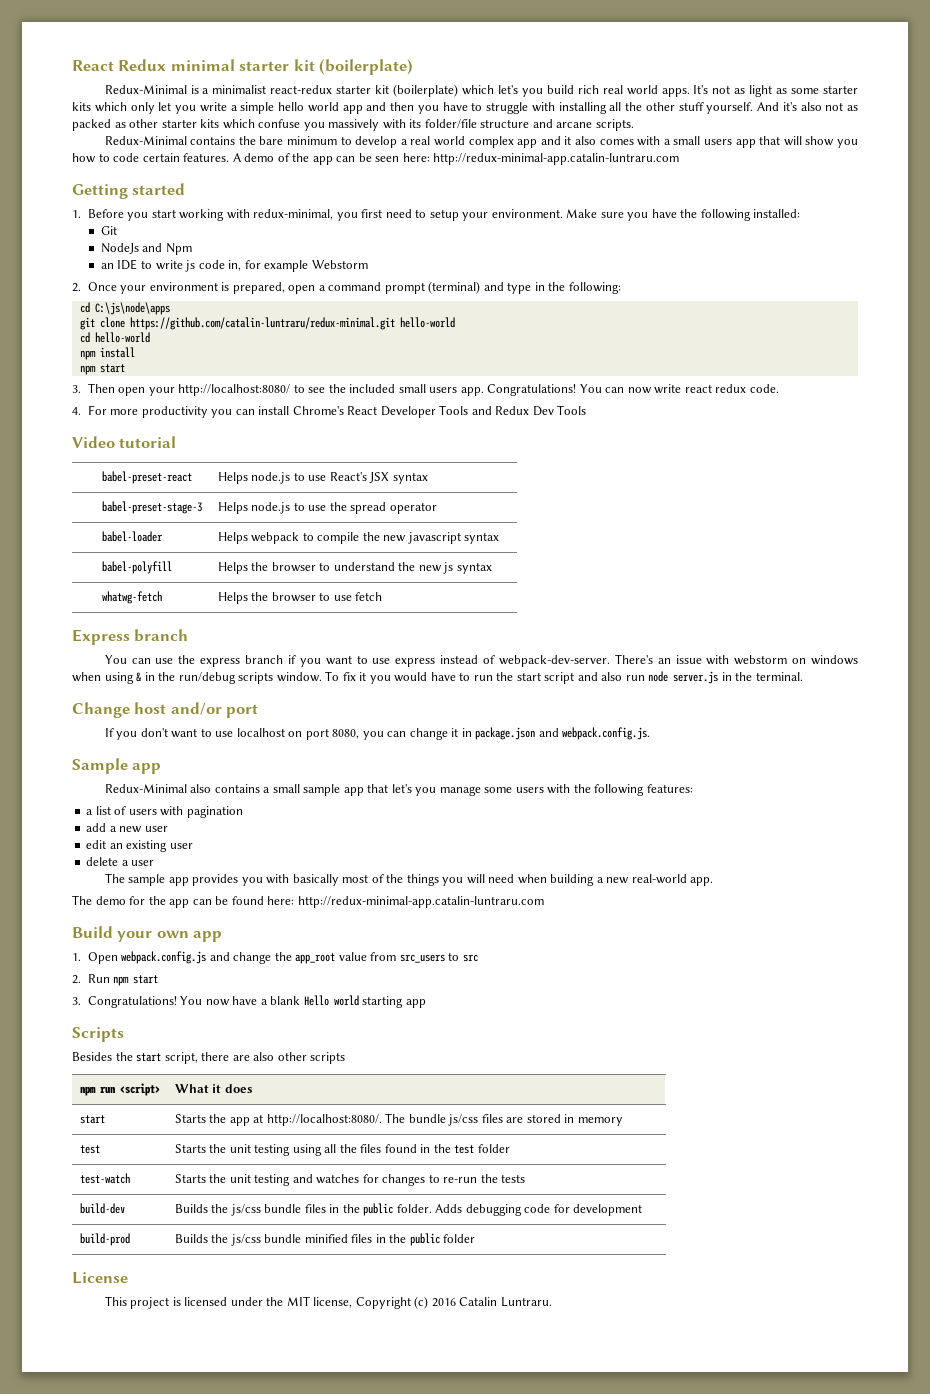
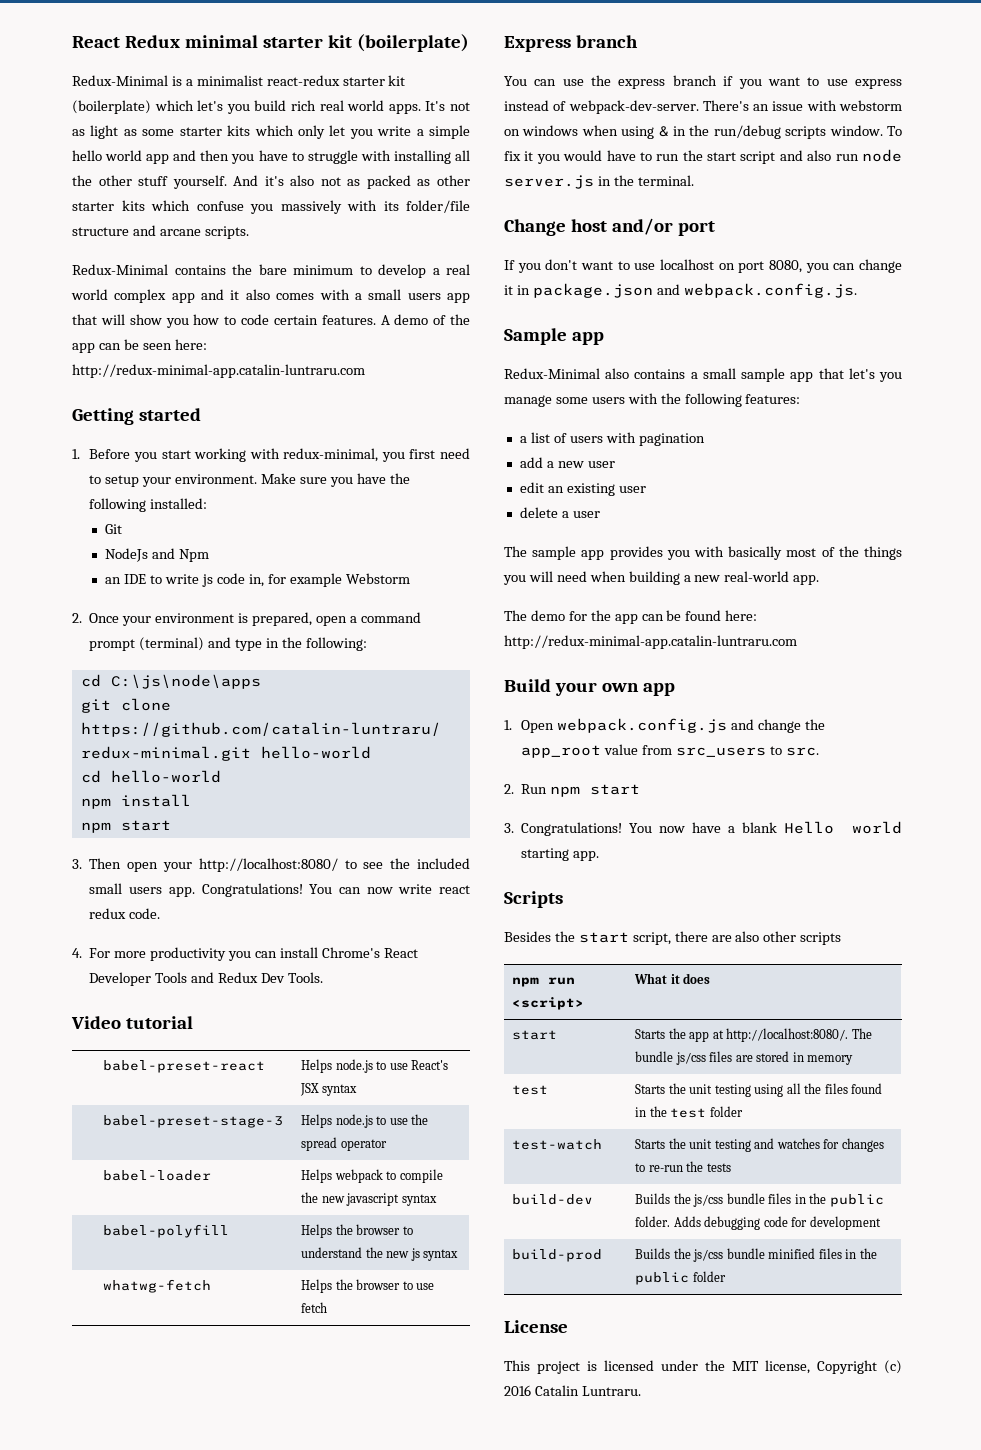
[557,405,587,415] Tools -> [288,972,324,983] Tools.
[462,954,478,962] src -> [786,747,820,756] src.
[405,999,426,1008] app -> [573,851,600,861] app.

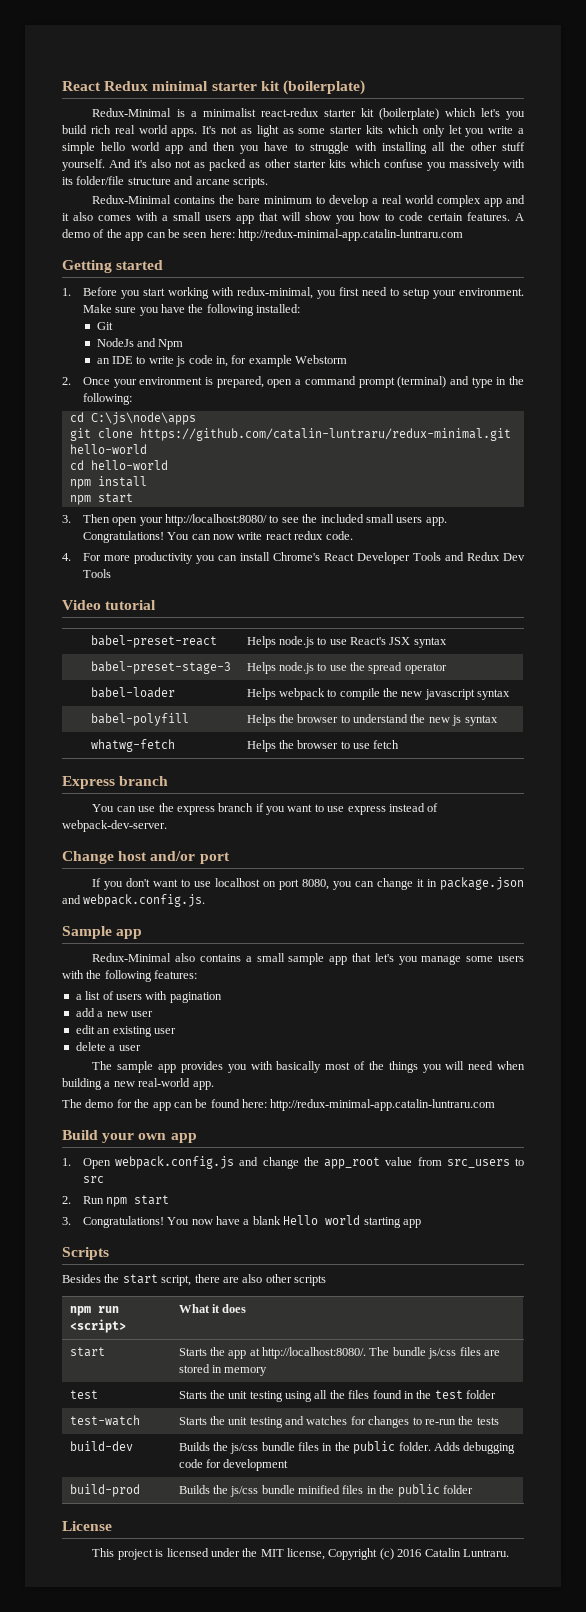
[288,972,324,983] Tools. -> [82,569,111,578] Tools
[702,100,902,111] [504,125,902,139] [504,149,902,164] [504,175,694,189] There's an issue with webstorm on windows when using & in the run/debug scripts window. To fix it you would have to run the start script and also run node server.js in the terminal. -> (167, 826) none
[786,747,820,756] src. -> [82,1176,104,1183] src
[573,851,600,861] app. -> [402,1219,421,1228] app

